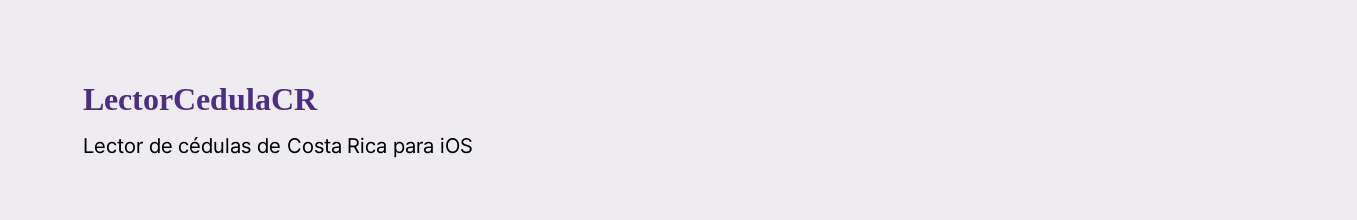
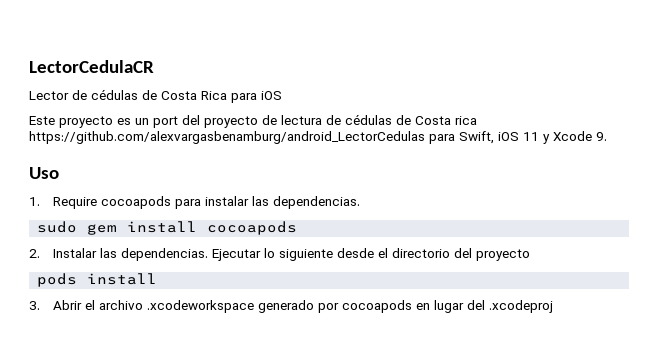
(473, 145) none -> [29,114,477,128] [29,131,607,144] [29,167,59,179] [29,196,361,209] [37,221,298,235] [29,248,531,261] [37,273,158,287] [29,300,554,313] // Este proyecto es un port del proyecto de lectura de cédulas de Costa rica https://github.com/alexvargasbenamburg/android_LectorCedulas para Swift, iOS 11 y Xcode 9. // Uso // 1. Require cocoapods para instalar las dependencias. // sudo gem install cocoapods // 2. Instalar las dependencias. Ejecutar lo siguiente desde el directorio del proyecto // pods install // 3. Abrir el archivo .xcodeworkspace generado por cocoapods en lugar del .xcodeproj

